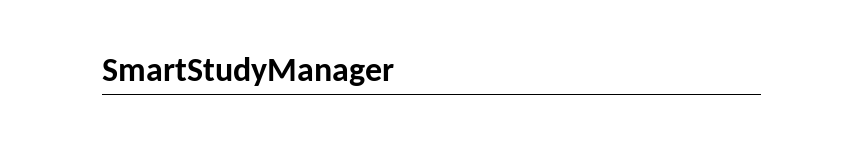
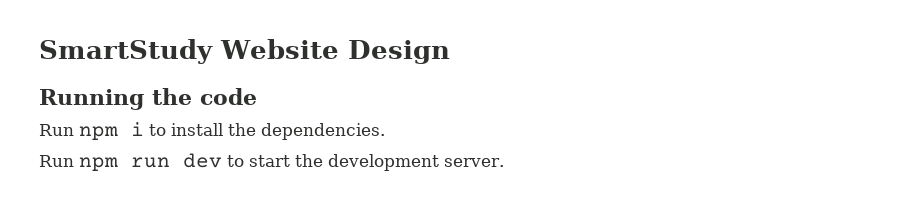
[102,57,394,86] SmartStudyManager -> [39,39,450,64] [39,88,257,110] [39,122,385,140] [39,153,504,171] SmartStudy Website Design // Running the code // Run npm i to install the dependencies. // Run npm run dev to start the development server.

